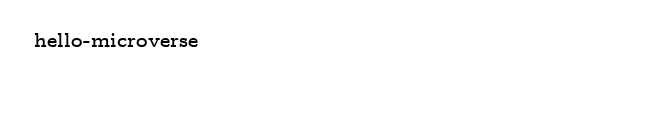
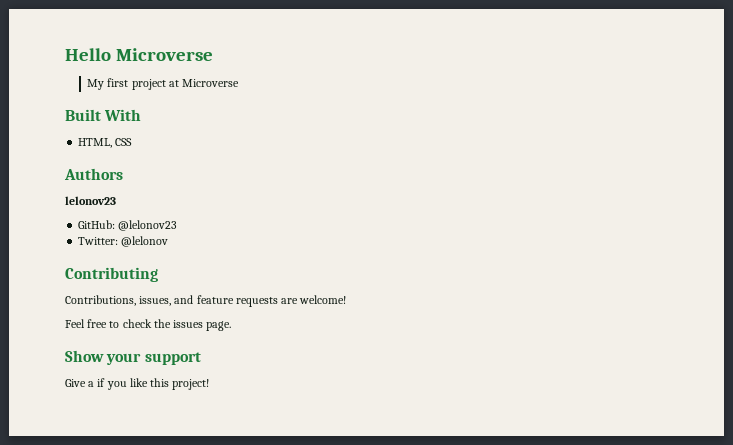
[34,33,198,47] hello-microverse -> [65,48,213,61] [87,78,240,90] [65,109,142,121] [78,138,133,148] [64,168,123,180] [65,196,116,205] [78,220,178,231] [78,236,169,247] [65,267,158,282] [65,295,347,307] [65,319,232,331] [65,350,201,365] [65,378,210,390] Hello Microverse // My first project at Microverse // Built With // HTML, CSS // Authors // lelonov23 // GitHub: @lelonov23 // Twitter: @lelonov // Contributing // Contributions, issues, and feature requests are welcome! // Feel free to check the issues page. // Show your support // Give a if you like this project!

